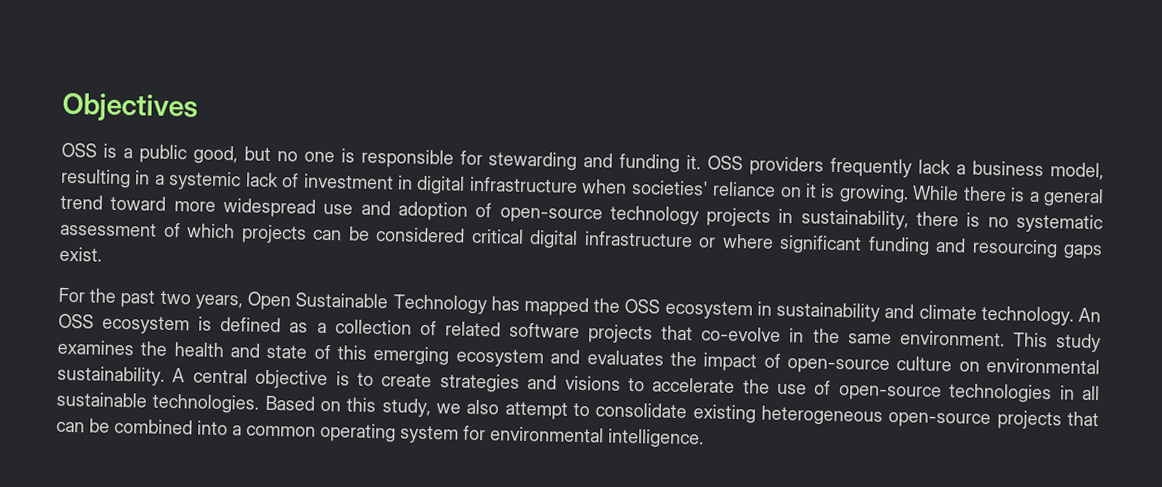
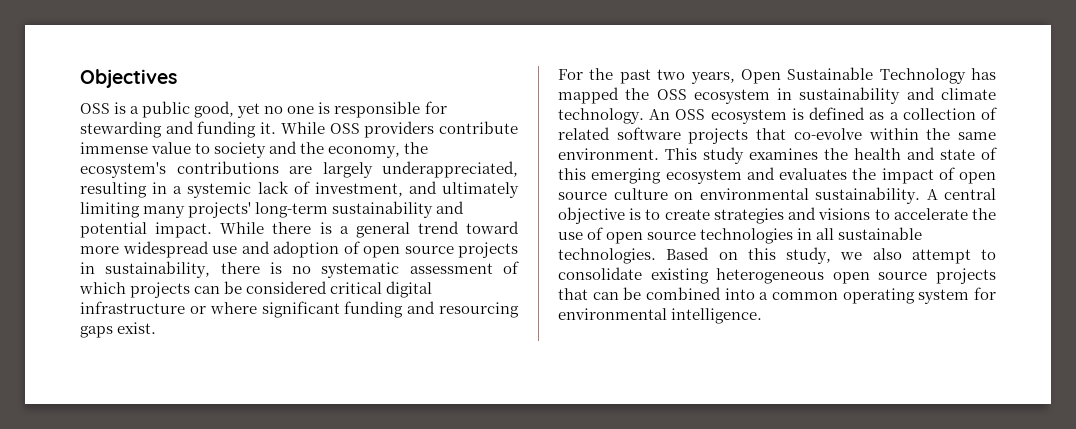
[243,146,271,161] but -> [237,103,261,118] yet
(702, 162) none -> [280,122,325,134] While
[830,157,1105,181] frequently lack a business model, -> [439,121,518,134] [80,141,429,158] [80,161,518,178] contribute immense value to society and the economy, the ecosystem's contributions are largely underappreciated,
[303,173,909,204] investment in digital infrastructure when societies' reliance on it is growing. -> [314,181,519,198] [80,201,465,218] [80,222,213,238] investment, and ultimately limiting many projects' long-term sustainability and potential impact.
[499,205,699,226] open-source technology -> [363,246,454,258] open source
[789,328,805,343] in -> [868,128,919,140] within
[786,358,890,375] open-source -> [959,172,996,184] [558,192,607,200] open source
[838,385,942,402] open-source -> [606,232,697,244] open source
[888,412,992,429] open-source -> [832,272,928,284] open source

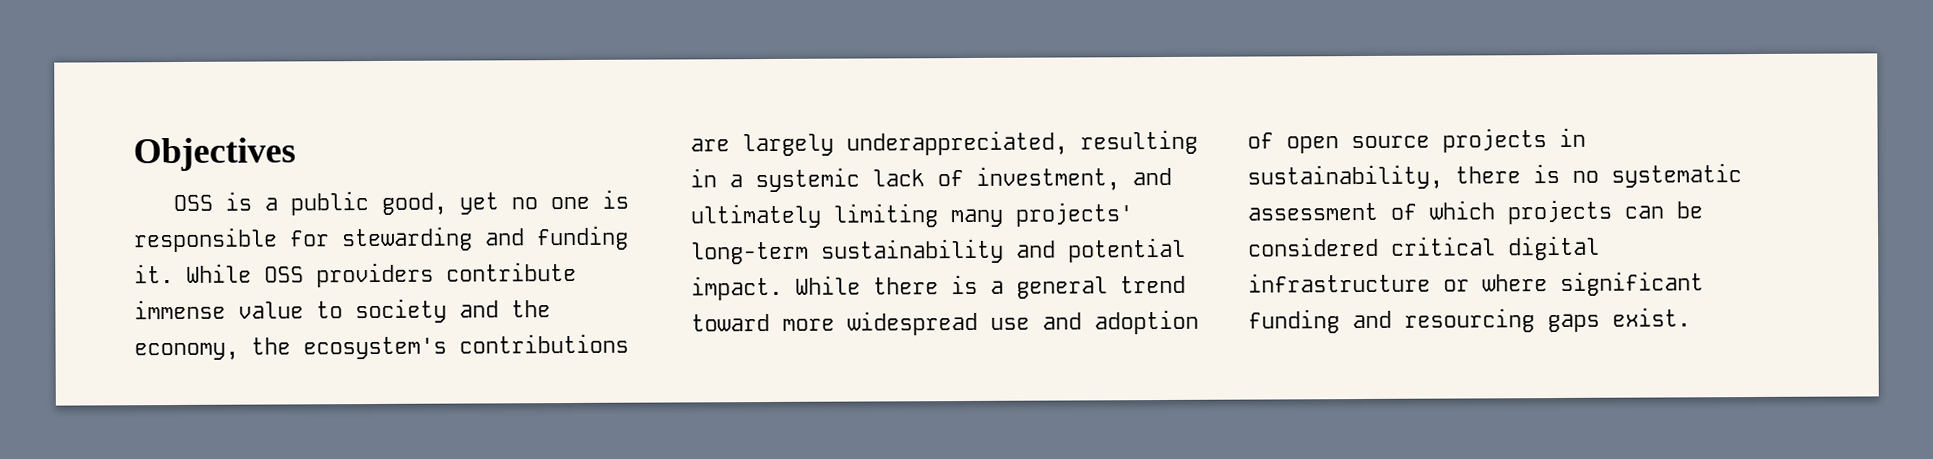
[558,67,996,84] [558,87,996,104] [558,107,997,124] [558,127,996,144] [558,147,997,164] [558,167,996,184] [558,187,996,204] [558,207,996,224] [558,227,923,244] [558,247,996,264] [558,267,996,284] [558,287,996,304] [558,308,763,324] // For the past two years, Open Sustainable Technology has mapped the OSS ecosystem in sustainability and climate technology. An OSS ecosystem is defined as a collection of related software projects that co-evolve within the same environment. This study examines the health and state of this emerging ecosystem and evaluates the impact of open source culture on environmental sustainability. A central objective is to create strategies and visions to accelerate the use of open source technologies in all sustainable technologies. Based on this study, we also attempt to consolidate existing heterogeneous open source projects that can be combined into a common operating system for environmental intelligence. -> (1691, 317) none

